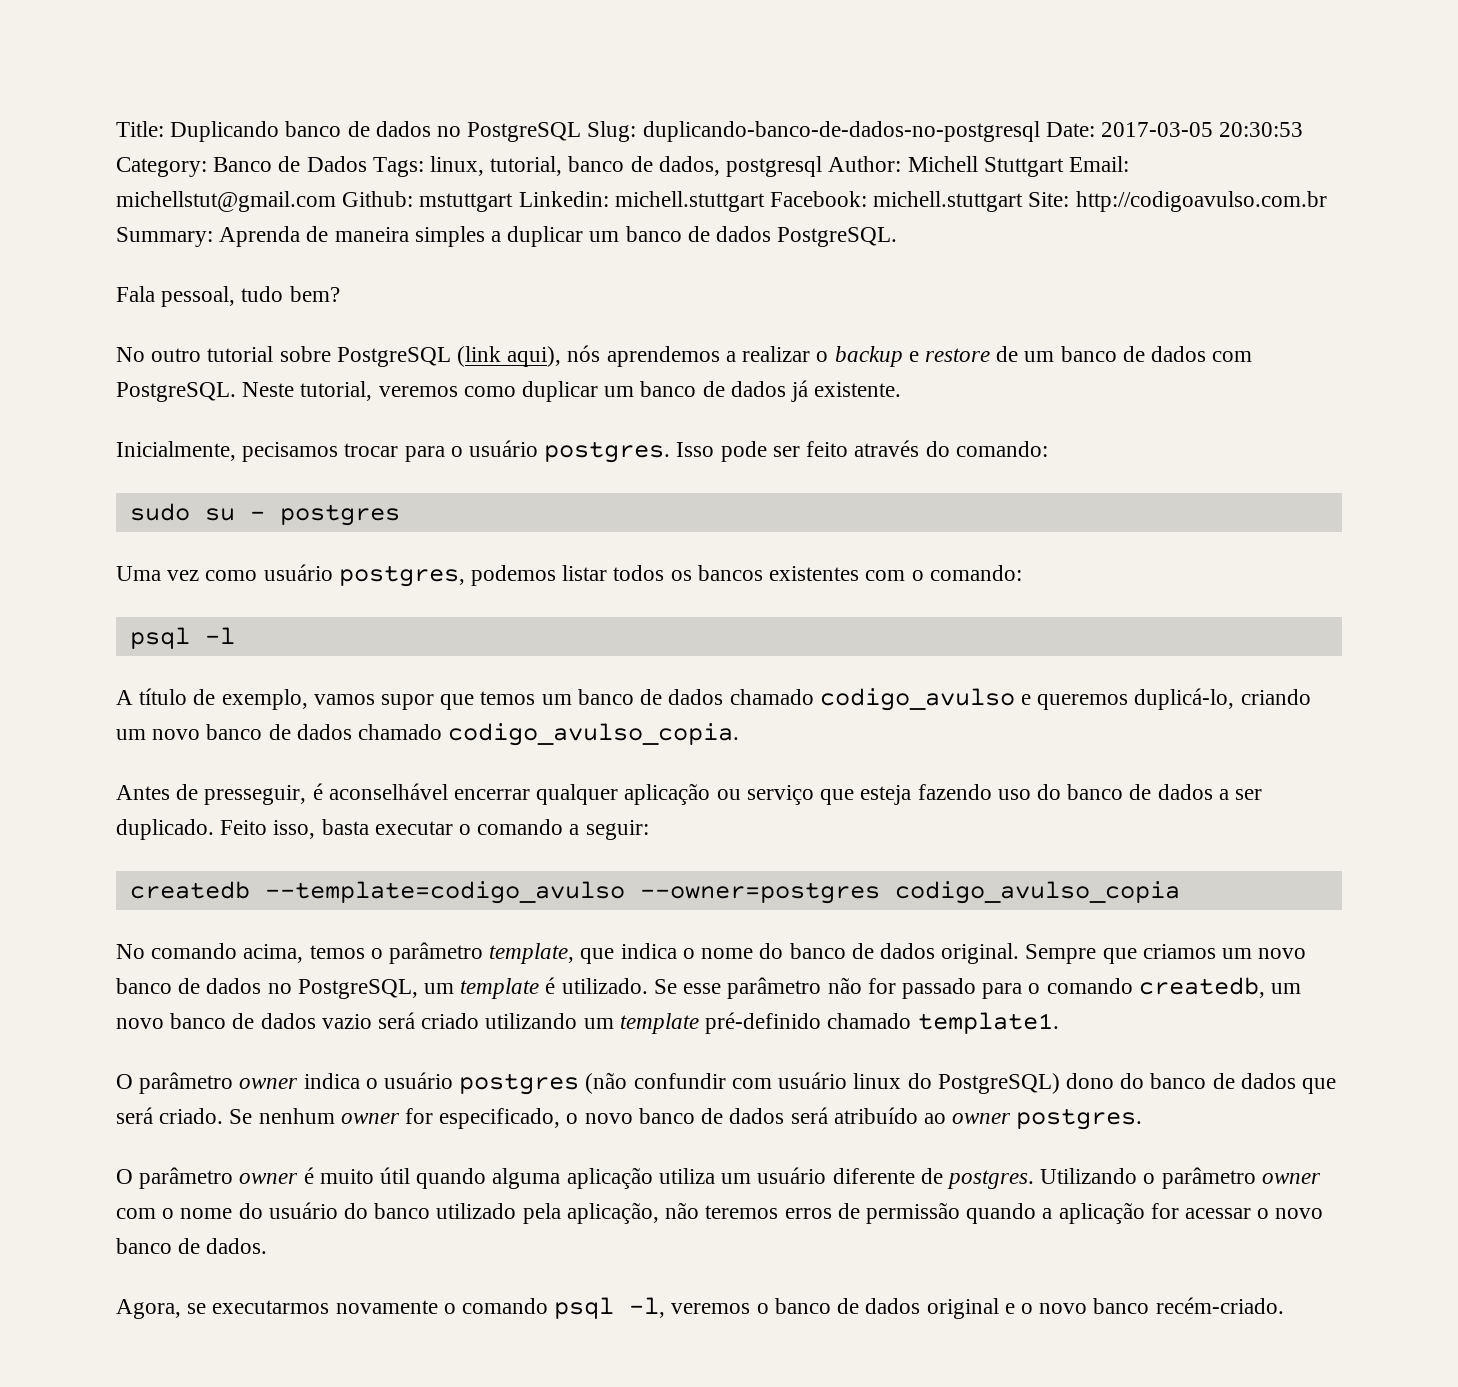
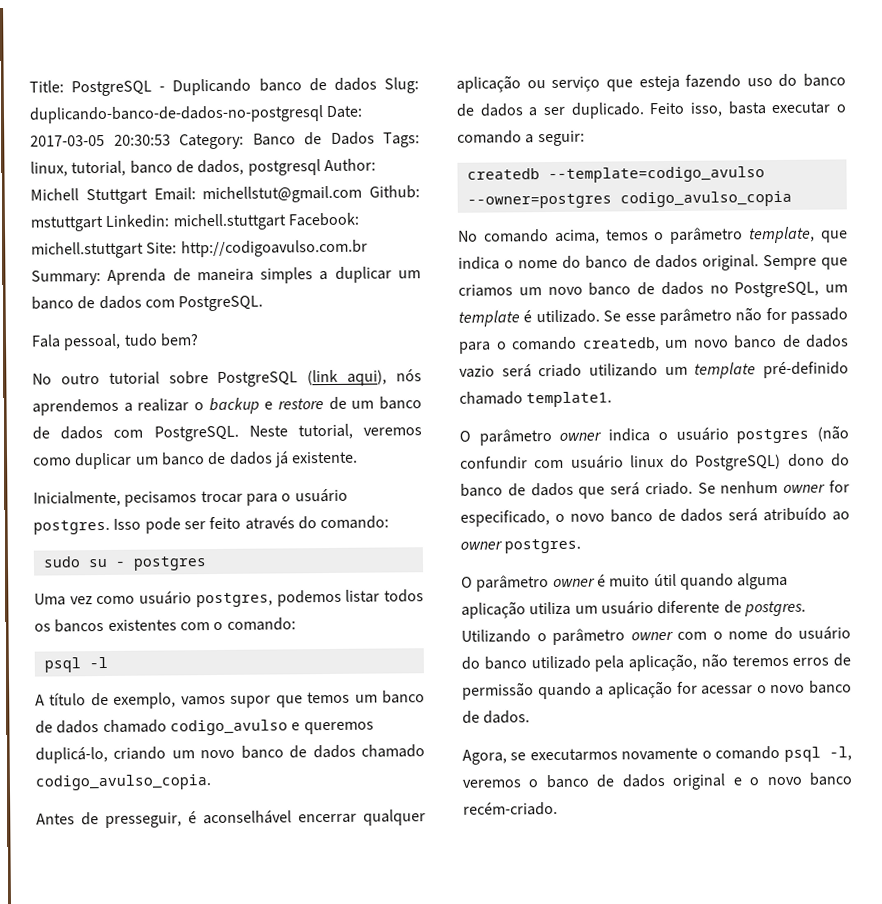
(164, 129) none -> [71,80,166,97] PostgreSQL -
[437,122,582,142] no PostgreSQL -> (377, 84) none
(772, 234) none -> [144,299,175,308] com

